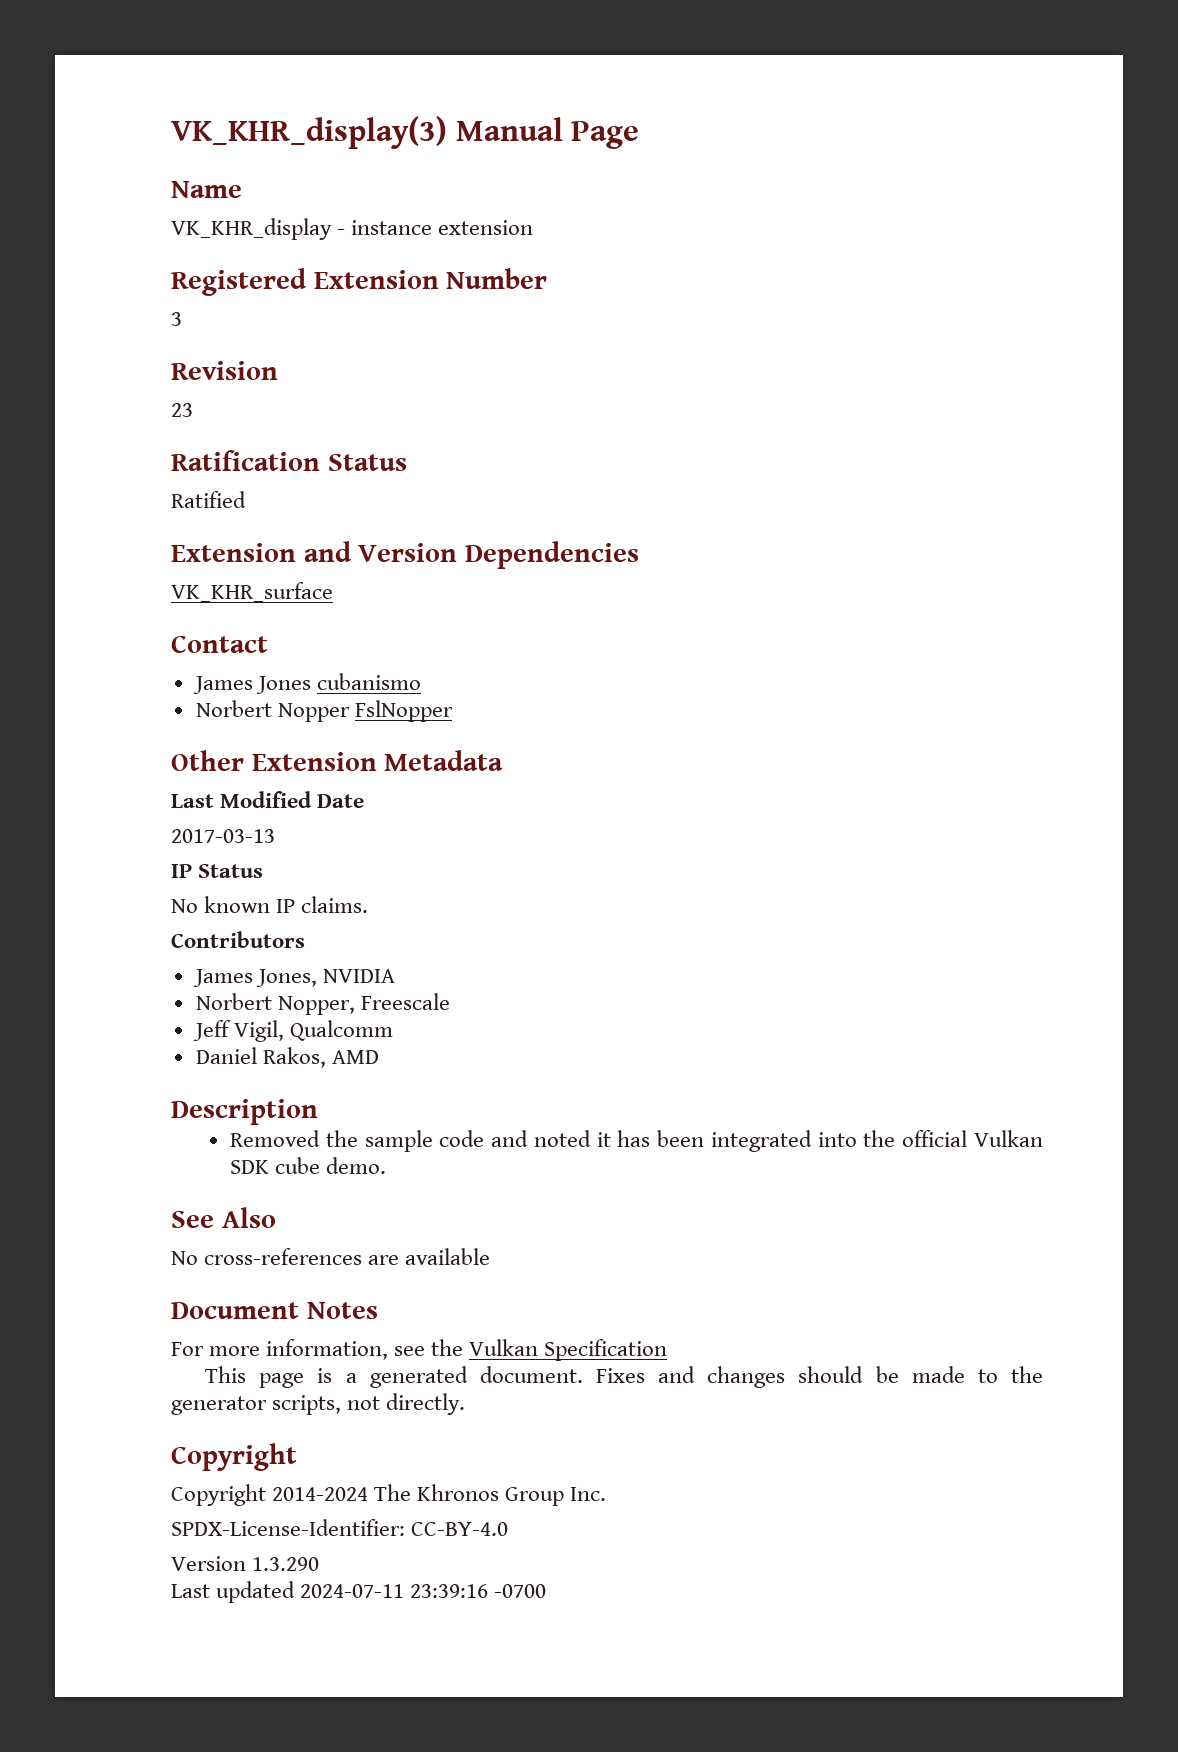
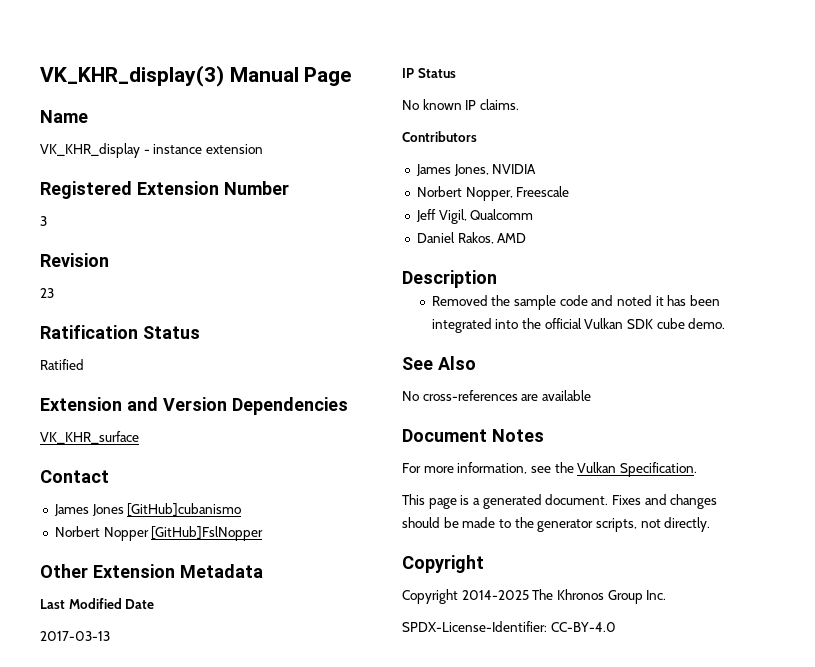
[316,673,421,690] cubanismo -> [127,503,242,516] [GitHub]cubanismo
[354,700,453,722] FslNopper -> [151,526,264,541] [GitHub]FslNopper
[544,1339,668,1361] Specification -> [619,462,697,477] Specification.
[272,1487,369,1501] 2014-2024 -> [461,590,529,600] 2014-2025
[171,1556,320,1571] [171,1581,547,1603] // Version 1.3.290 // Last updated 2024-07-11 23:39:16 -0700 -> (616, 627) none

